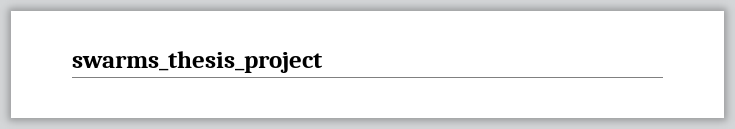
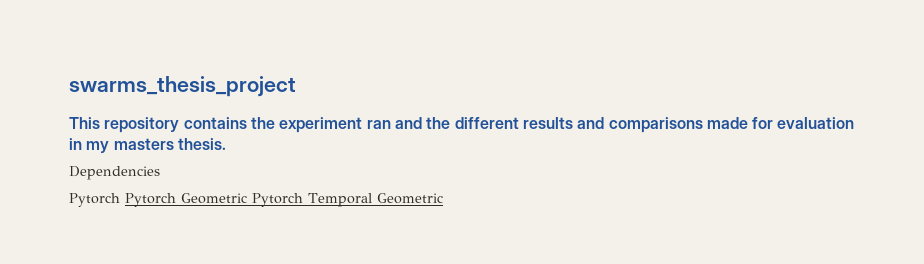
(323, 62) none -> [69,117,855,133] [69,138,226,153] [69,166,160,180] [69,193,443,207] // This repository contains the experiment ran and the different results and comparisons made for evaluation in my masters thesis. // Dependencies // Pytorch Pytorch Geometric Pytorch Temporal Geometric

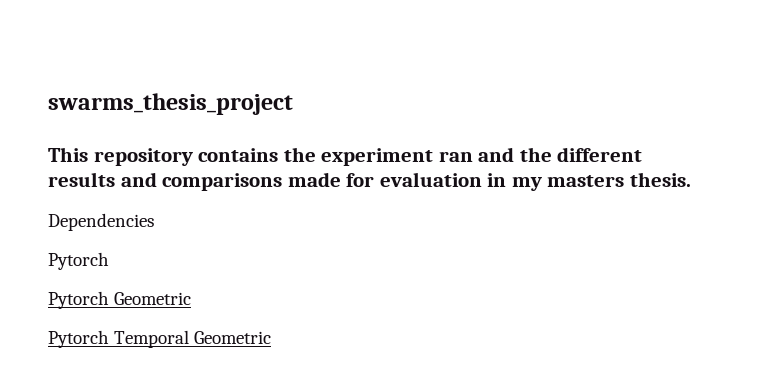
(120, 200) none -> (109, 261) //
(247, 198) none -> (192, 298) //

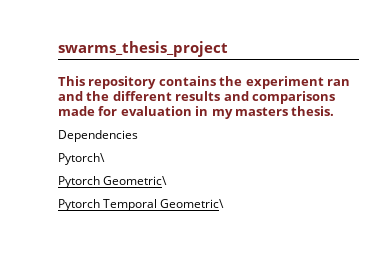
[48,252,109,270] [48,291,192,309] Pytorch // Pytorch Geometric -> [58,153,105,165] [58,176,168,188] Pytorch\ // Pytorch Geometric\
[194,331,272,344] Geometric -> [160,199,225,208] Geometric\

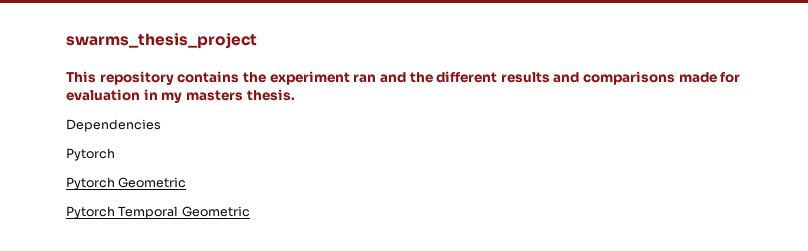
[58,153,105,165] [58,176,168,188] Pytorch\ // Pytorch Geometric\ -> [66,148,115,161] [66,177,187,190] Pytorch // Pytorch Geometric
[160,199,225,208] Geometric\ -> [181,206,250,217] Geometric

